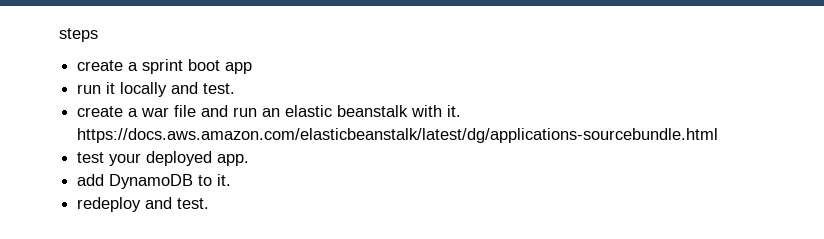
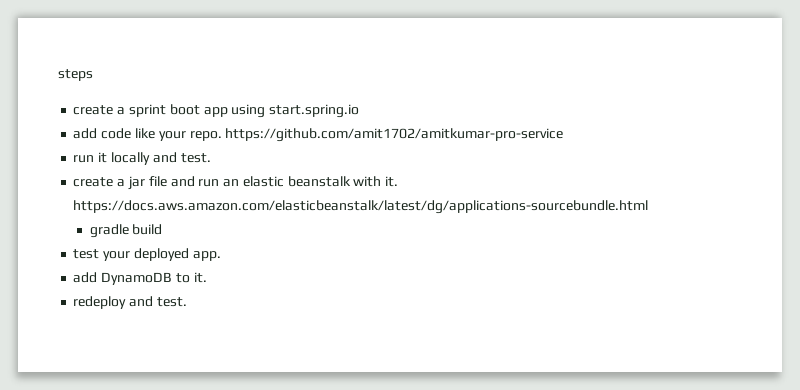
(253, 68) none -> [231,104,360,118] [73,128,564,142] using start.spring.io // add code like your repo. https://github.com/amit1702/amitkumar-pro-service
[141,107,170,117] war -> [127,176,145,190] jar
(719, 135) none -> [89,224,163,238] // gradle build

